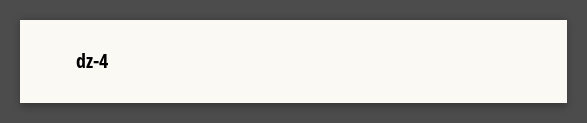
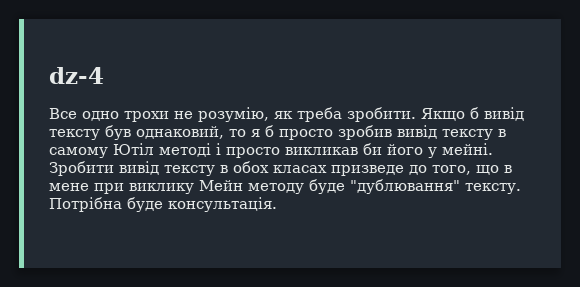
(108, 60) none -> [49,107,524,122] [49,125,506,140] [49,143,493,158] [49,161,512,176] [49,179,521,194] [49,197,277,212] // Все одно трохи не розумію, як треба зробити. Якщо б вивід тексту був однаковий, то я б просто зробив вивід тексту в самому Ютіл методі і просто викликав би його у мейні. Зробити вивід тексту в обох класах призведе до того, що в мене при виклику Мейн методу буде "дублювання" тексту. Потрібна буде консультація.

